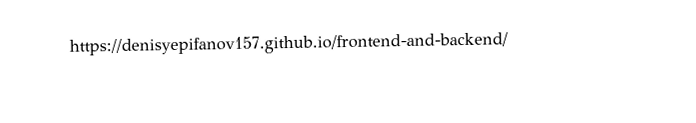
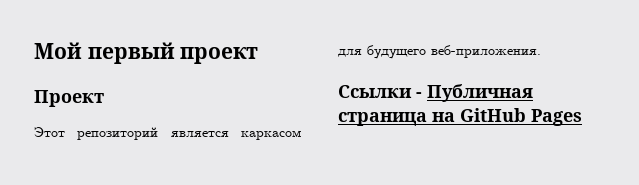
[69,32,508,57] https://denisyepifanov157.github.io/frontend-and-backend/ -> [34,42,259,64] [34,90,104,107] [34,127,301,140] [338,45,541,59] [338,84,533,102] [338,108,582,126] Мой первый проект // Проект // Этот репозиторий является каркасом для будущего веб-приложения. // Ссылки - Публичная страница на GitHub Pages

